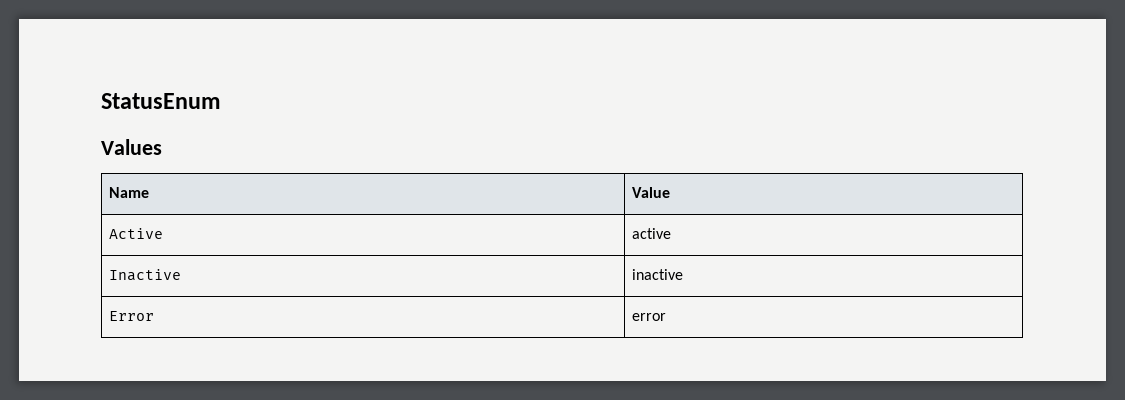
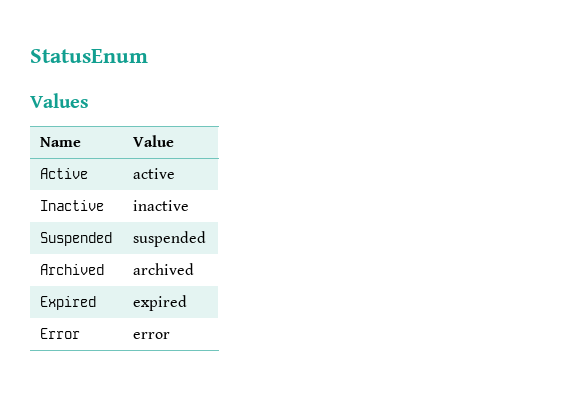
(683, 274) none -> [40,232,113,246] [133,231,207,247] [40,264,105,275] [133,263,195,275] [40,296,97,310] [133,295,188,311] // Suspended | suspended // Archived | archived // Expired | expired

